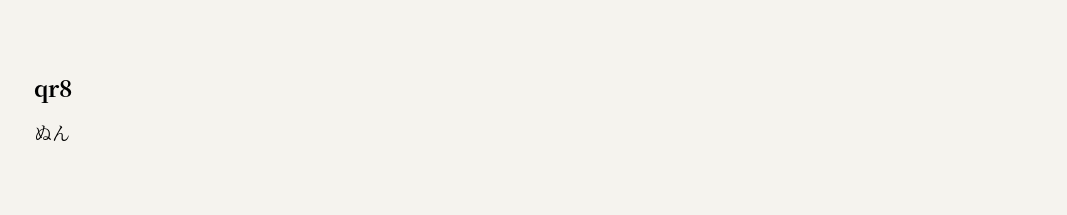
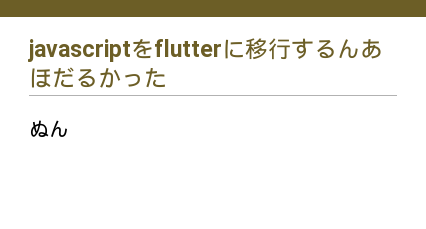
[34,80,72,103] qr8 -> [28,38,383,62] [29,67,167,88] javascriptをflutterに移行するんあほだるかった

